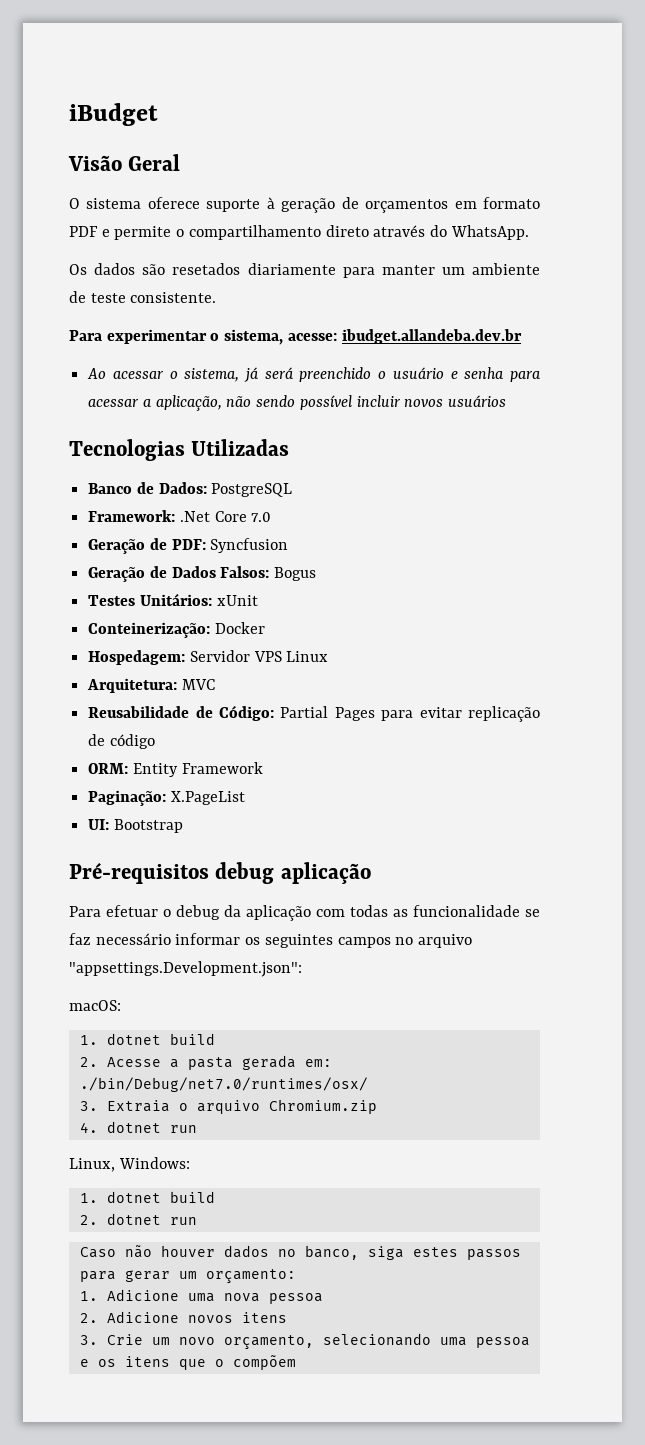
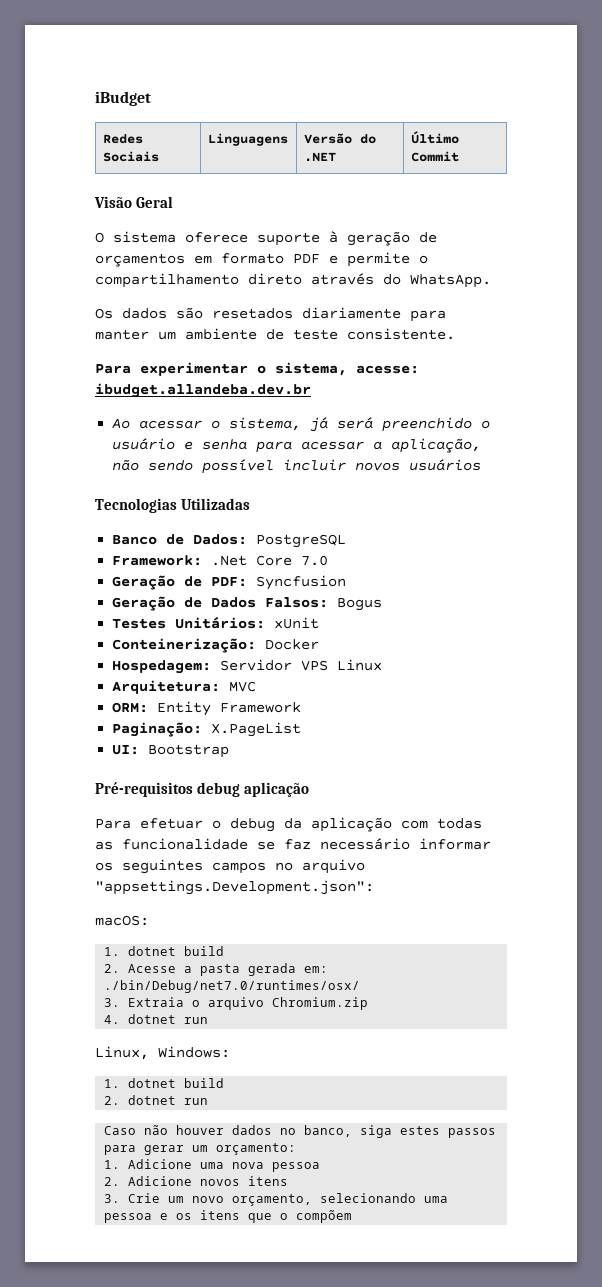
(158, 114) none -> [102,134,143,144] [102,151,159,162] [207,133,288,146] [303,133,376,144] [303,152,336,162] [410,131,459,144] [410,151,459,162] // Redes Sociais | Linguagens | Versão do .NET | Último Commit
[88,705,541,722] [88,734,155,749] // Reusabilidade de Código: Partial Pages para evitar replicação de código -> (257, 686) none

